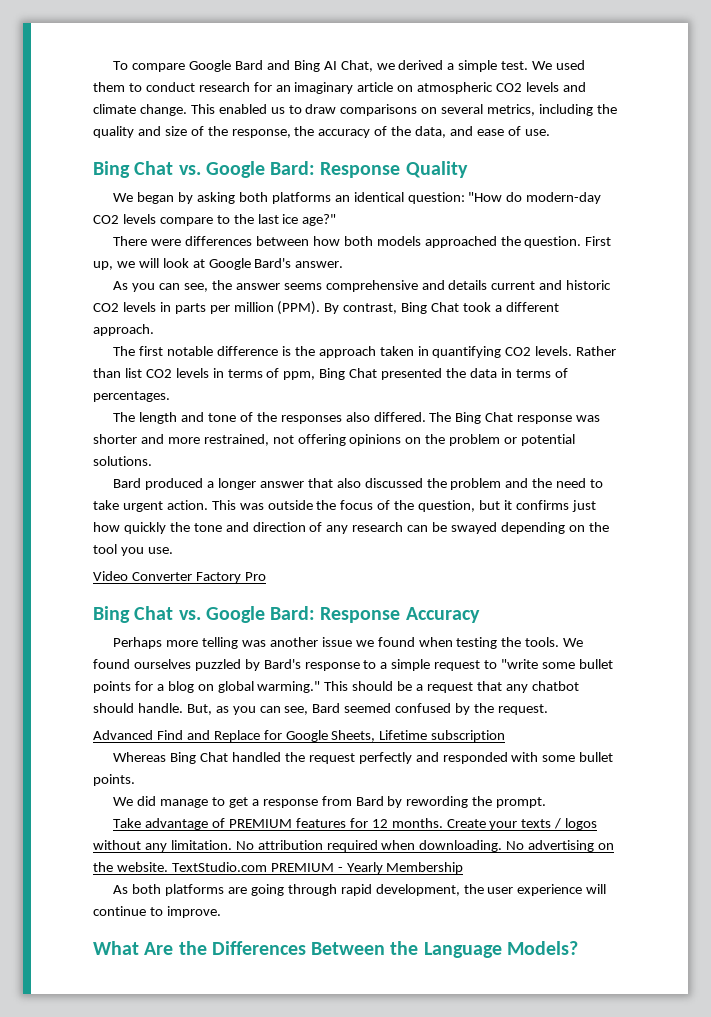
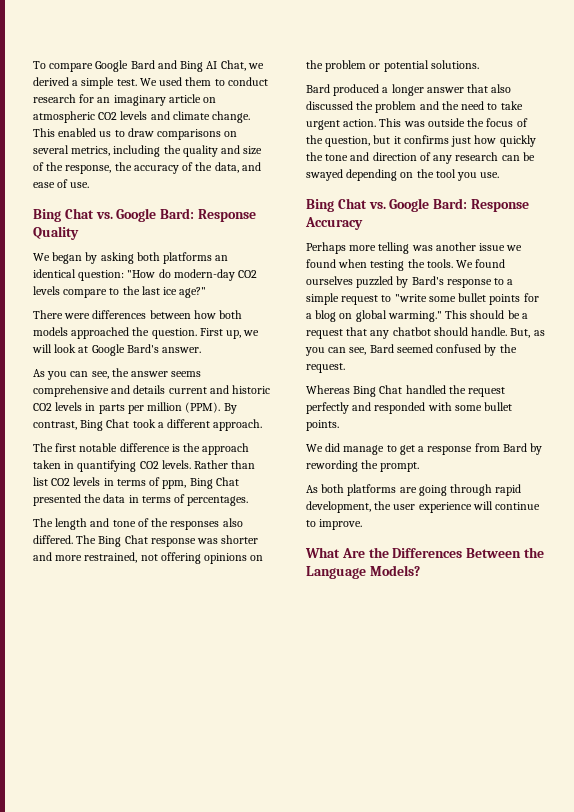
[93,571,266,583] // Video Converter Factory Pro -> (500, 175) none
[93,730,506,742] // Advanced Find and Replace for Google Sheets, Lifetime subscription -> (345, 368) none
[113,818,598,830] [93,840,615,852] [93,862,464,874] // Take advantage of PREMIUM features for 12 months. Create your texts / logos without any limitation. No attribution required when downloading. No advertising on the website. TextStudio.com PREMIUM - Yearly Membership -> (420, 467) none

